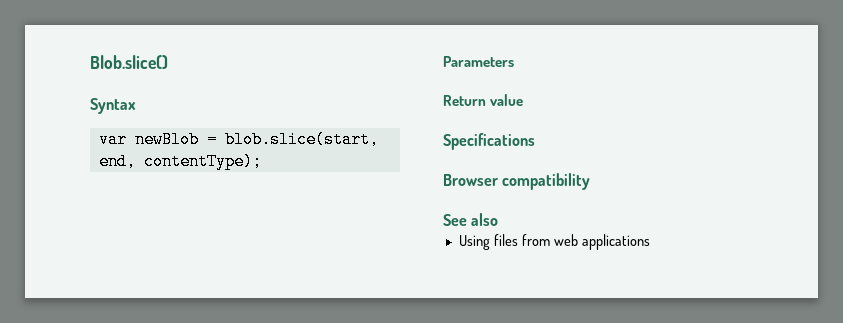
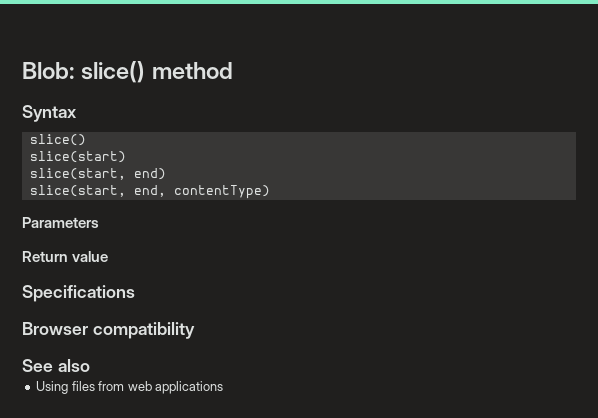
[90,55,168,69] [90,98,136,114] [98,131,379,148] [98,153,262,170] Blob.slice() // Syntax // var newBlob = blob.slice(start, end, contentType); -> [22,61,233,83] [22,105,77,122] [29,134,86,146] [29,151,126,163] [29,168,166,180] [29,185,270,199] Blob: slice() method // Syntax // slice() // slice(start) // slice(start, end) // slice(start, end, contentType)

